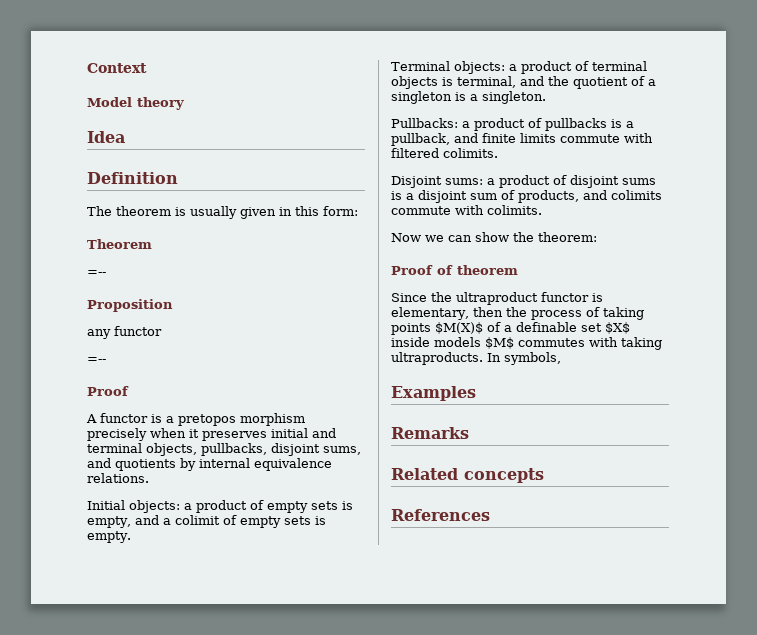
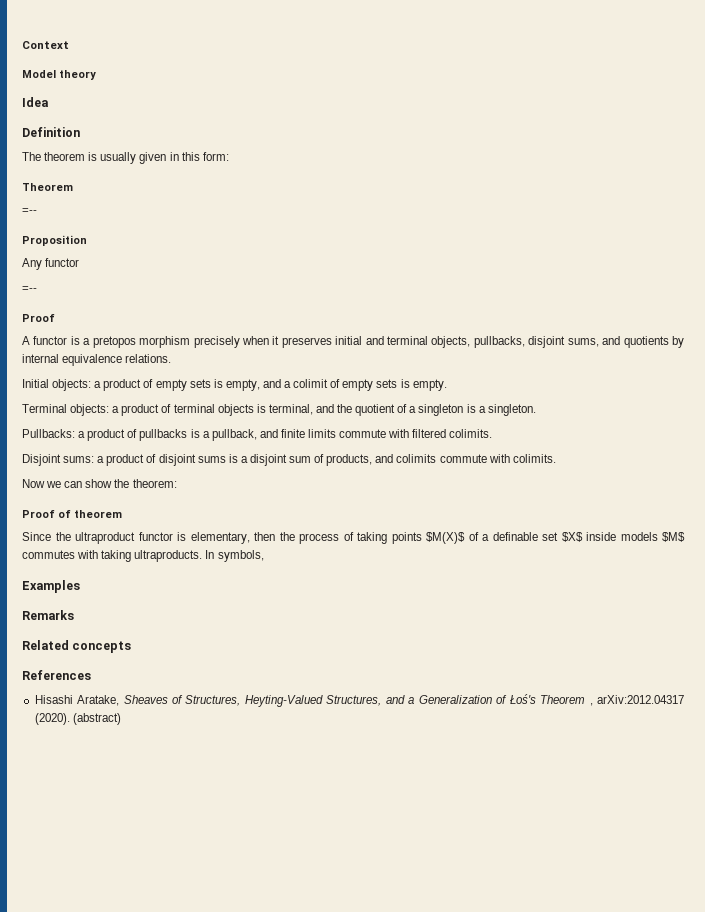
[87,329,111,339] any -> [22,258,42,270] Any
(490, 515) none -> [34,694,684,707] [34,713,121,725] // Hisashi Aratake, Sheaves of Structures, Heyting-Valued Structures, and a Generalization of Łoś's Theorem , arXiv:2012.04317 (2020). (abstract)

